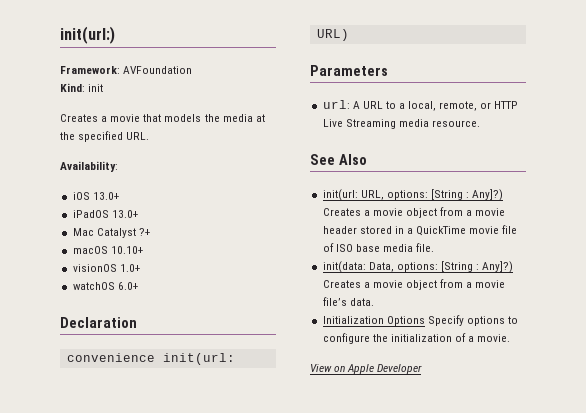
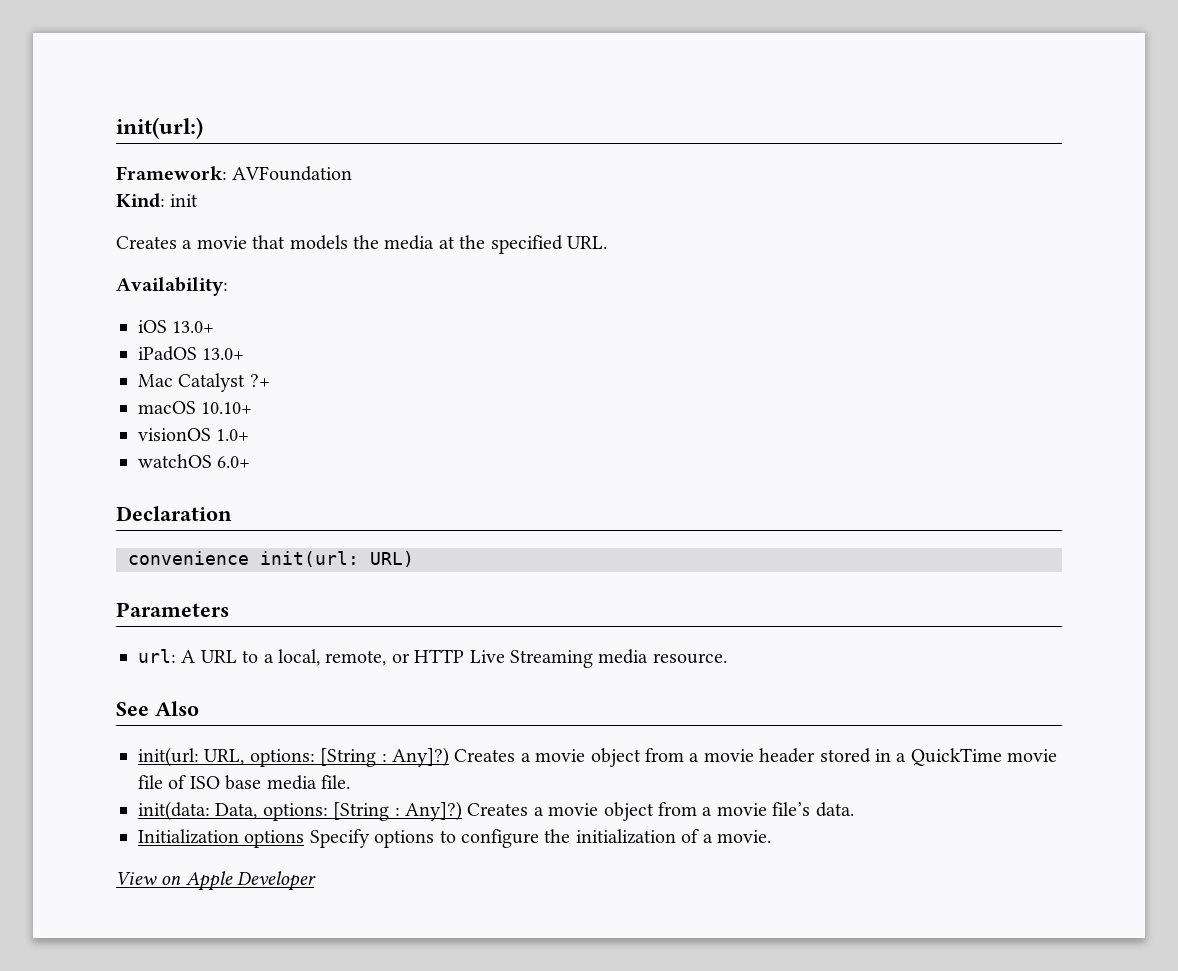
[386,316,425,326] Options -> [244,830,305,848] options

